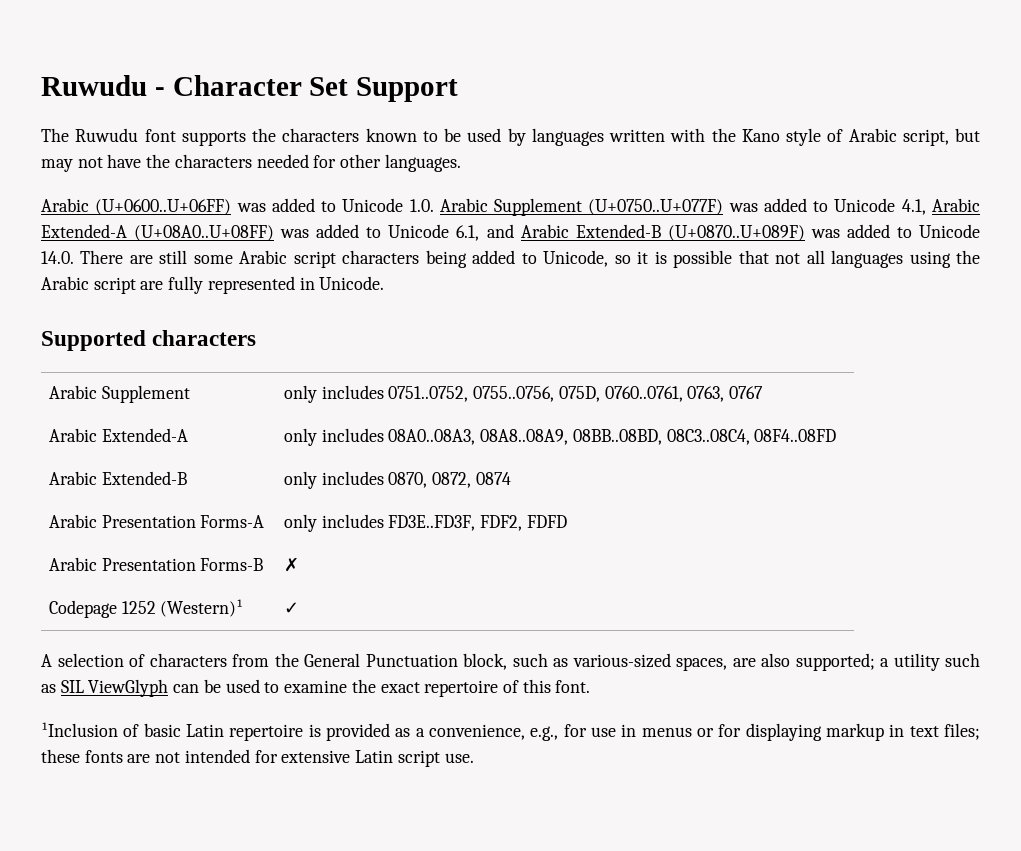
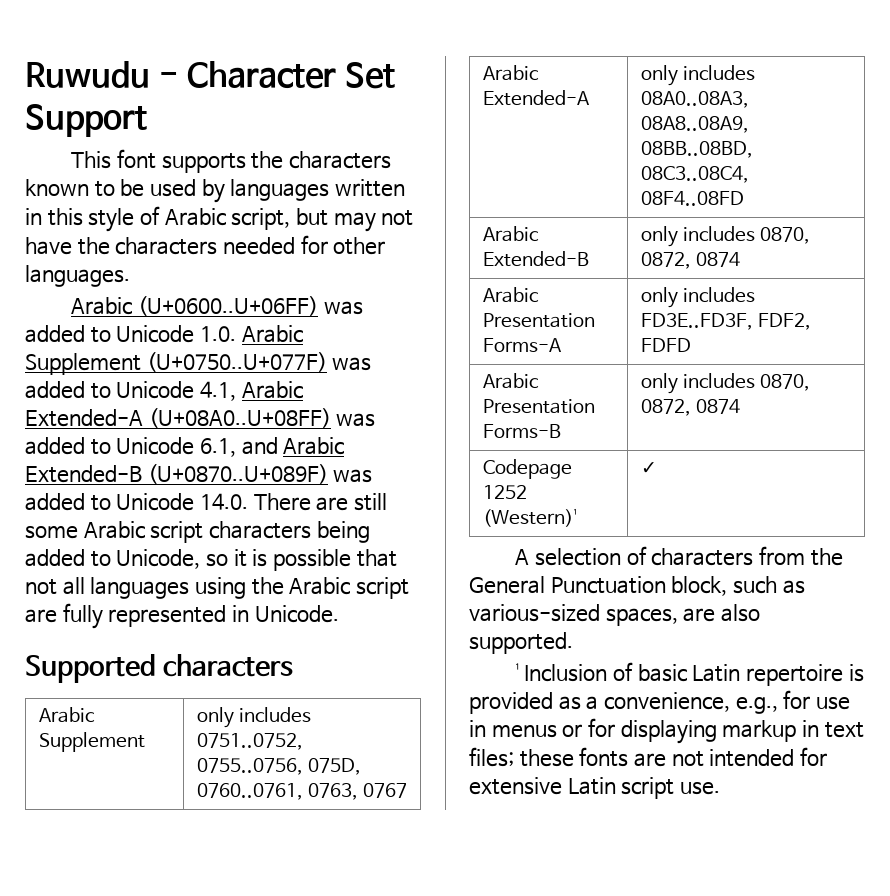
[41,128,139,142] The Ruwudu -> [71,151,112,169] This
[670,128,780,142] with the Kano -> [25,208,83,226] in this
[283,557,299,572] ✗ -> [640,373,810,394] [640,399,740,416] only includes 0870, 0872, 0874
[795,653,980,671] [41,679,591,697] supported; a utility such as SIL ViewGlyph can be used to examine the exact repertoire of this font. -> [469,632,573,654] supported.

